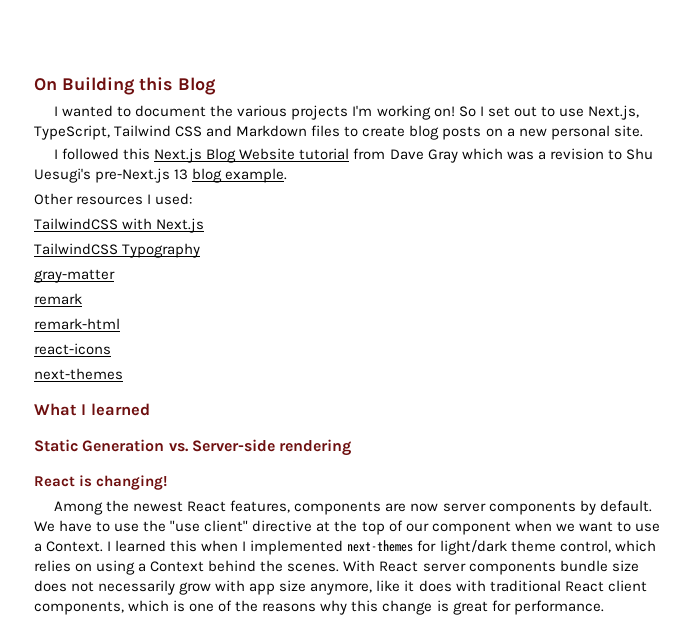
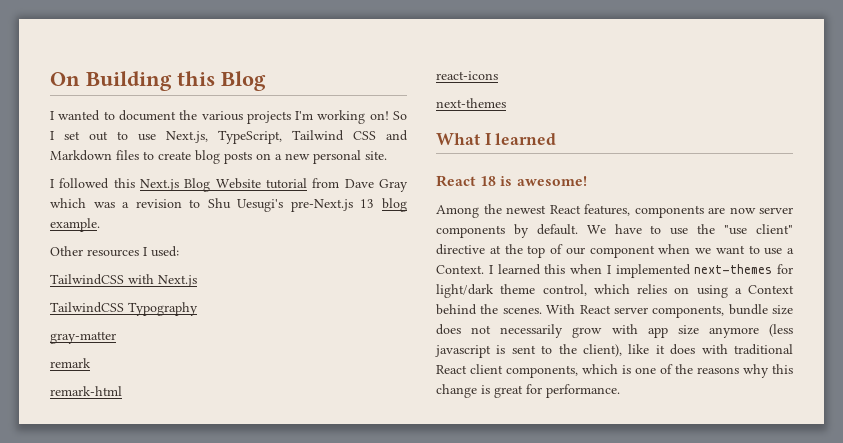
[34,439,352,456] [34,475,168,490] Static Generation vs. Server-side rendering // React is changing! -> [436,175,587,187] React 18 is awesome!
[468,561,556,575] components -> [652,305,725,318] components,
[310,583,373,595] anymore, -> [708,324,793,338] [435,344,622,358] anymore (less javascript is sent to the client),

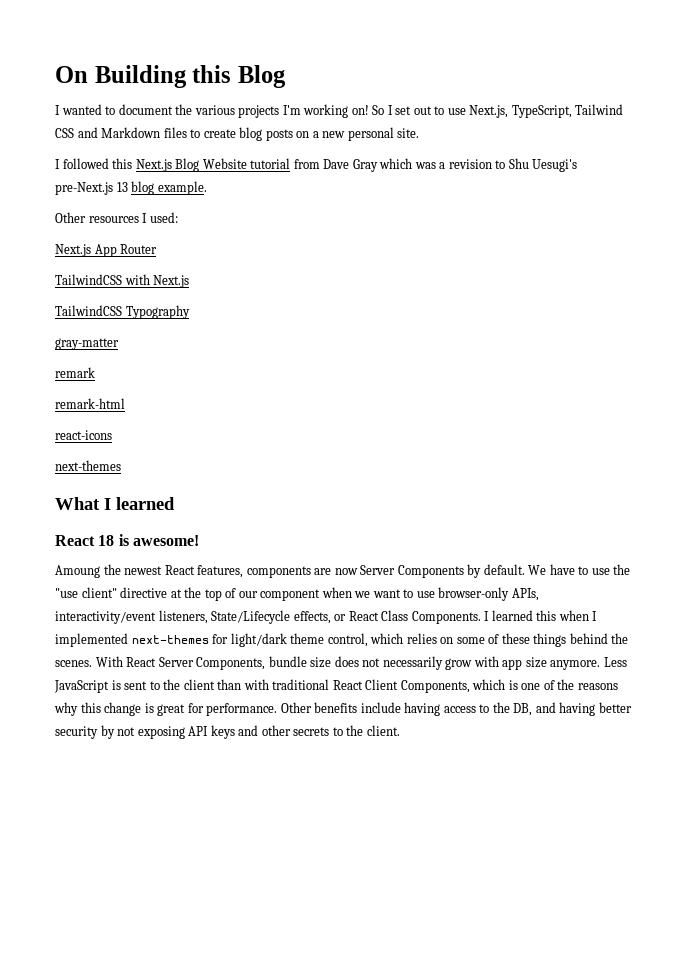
(179, 251) none -> [55,244,158,257] // Next.js App Router
[436,205,479,218] Among -> [55,565,100,578] Amoung
[759,207,793,214] [436,225,505,238] server components -> [360,565,464,578] Server Components
[787,248,794,254] [436,265,484,274] a Context. -> [438,587,539,601] [55,610,481,624] browser-only APIs, interactivity/event listeners, State/Lifecycle effects, or React Class Components.
[696,285,794,298] using a Context -> [456,633,567,647] some of these things
[613,305,725,318] server components, -> [158,657,266,670] Server Components,
[708,324,793,338] [435,345,491,358] anymore (less javascript -> [550,657,627,670] [54,680,109,693] anymore. Less JavaScript
[583,344,696,357] client), like it does -> [183,679,242,690] client than
[470,364,578,378] client components, -> [365,679,470,693] Client Components,
(620, 391) none -> [280,702,632,716] [55,725,400,739] Other benefits include having access to the DB, and having better security by not exposing API keys and other secrets to the client.

